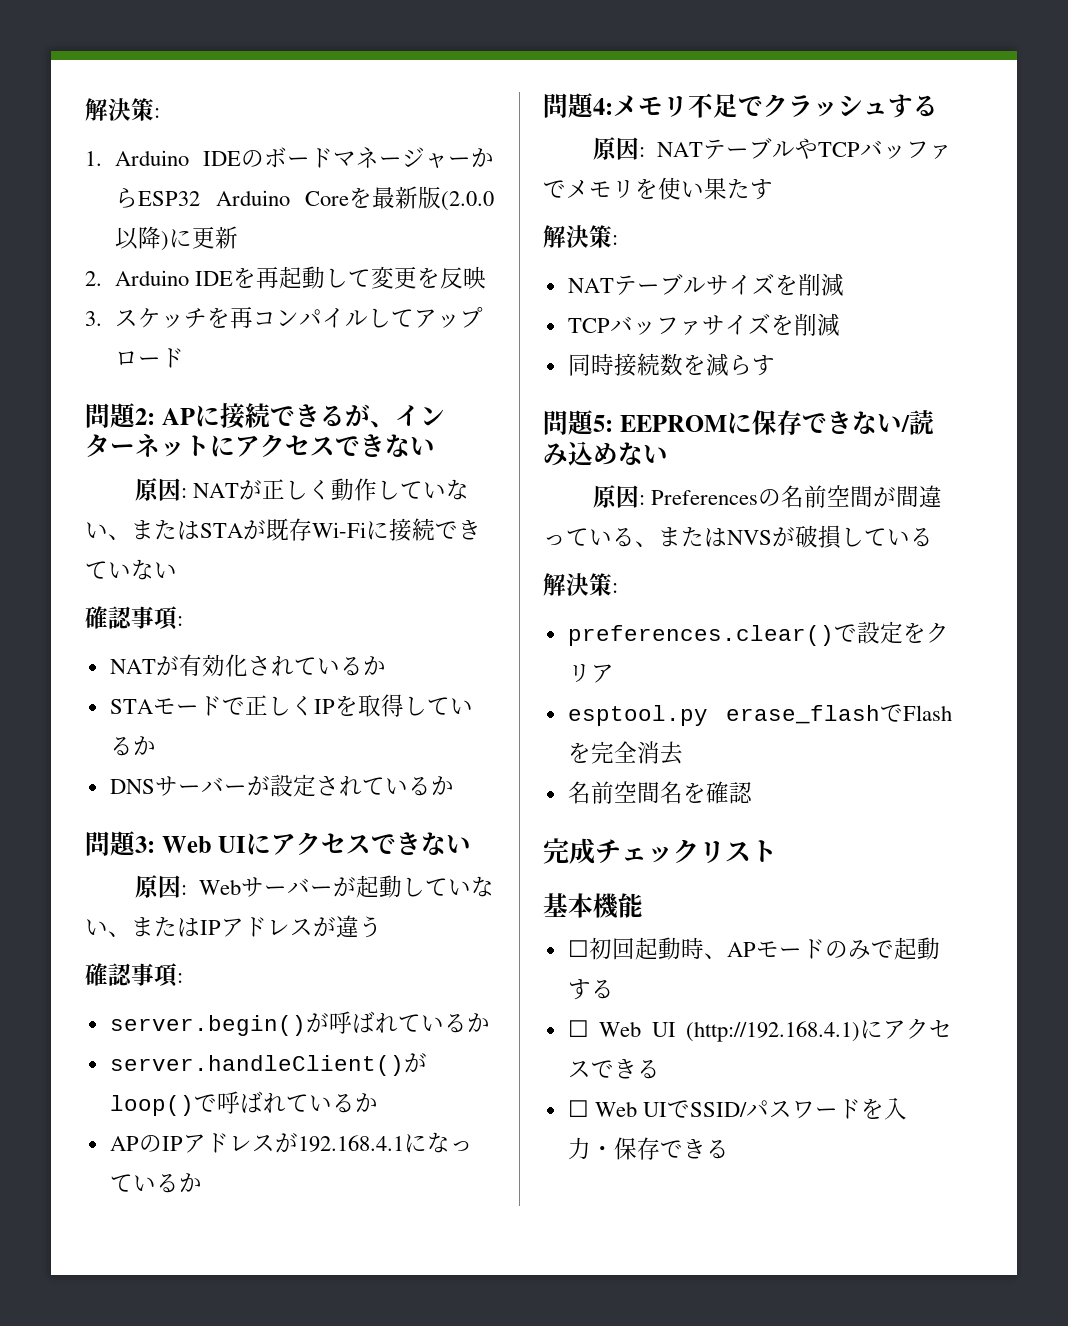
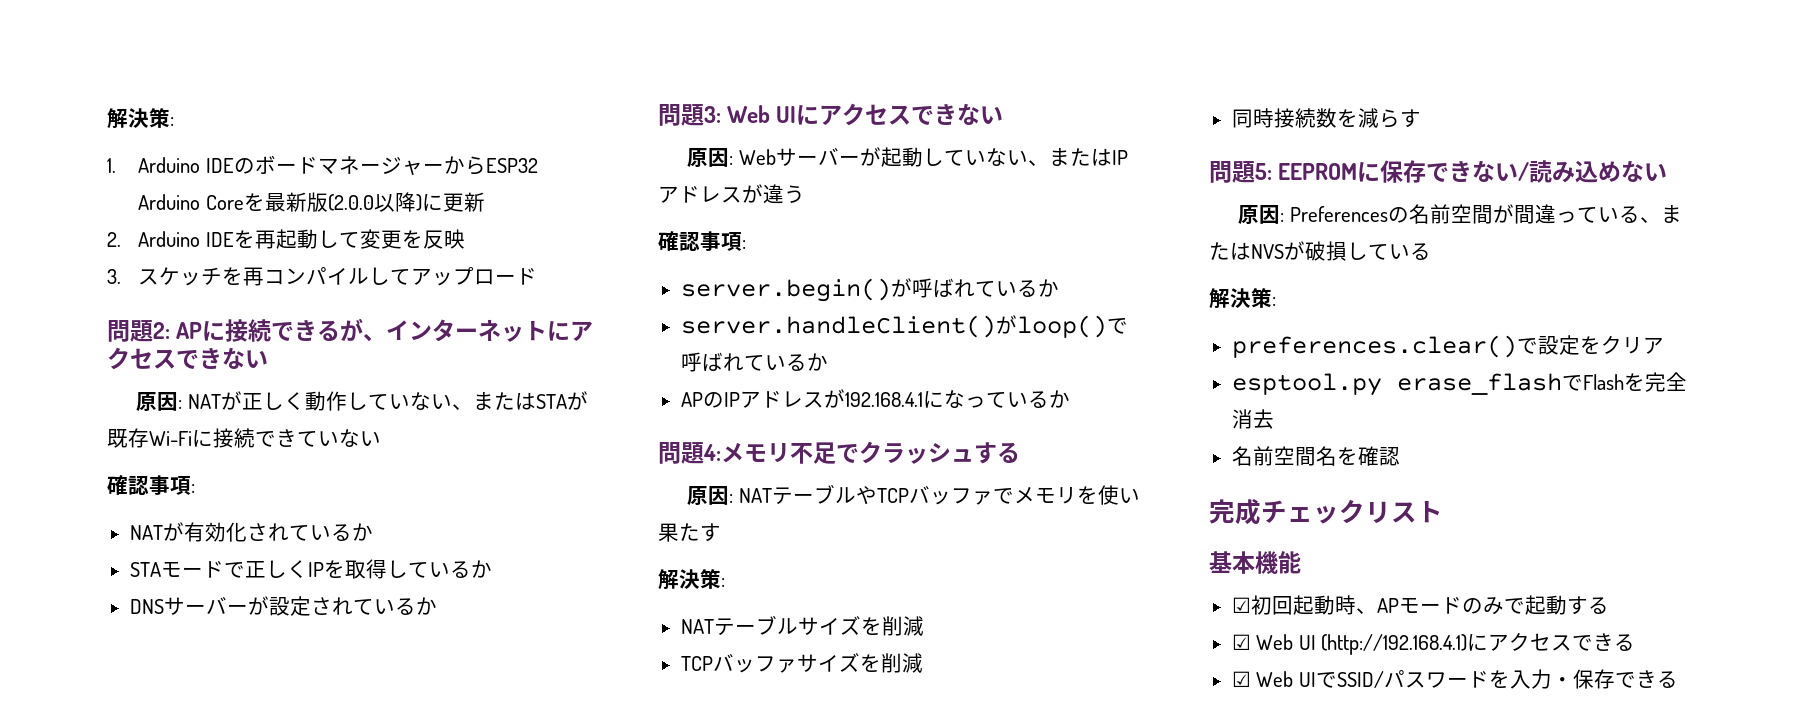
[567,940,589,957] ☐ -> [1231,597,1251,613] ☑
[567,1020,589,1037] ☐ -> [1231,634,1251,650] ☑
[567,1100,589,1117] ☐ -> [1231,671,1251,687] ☑

